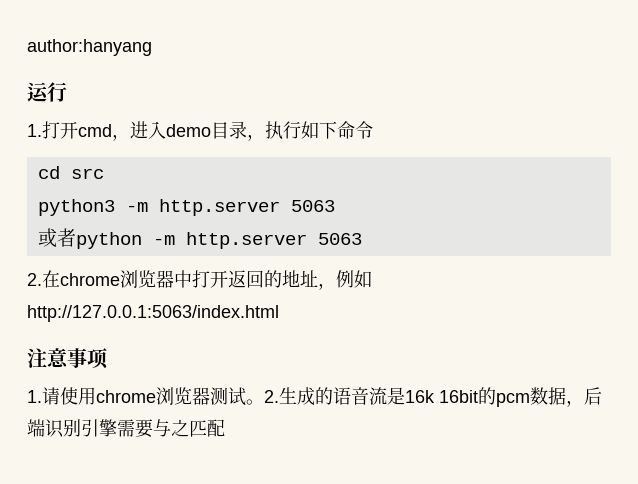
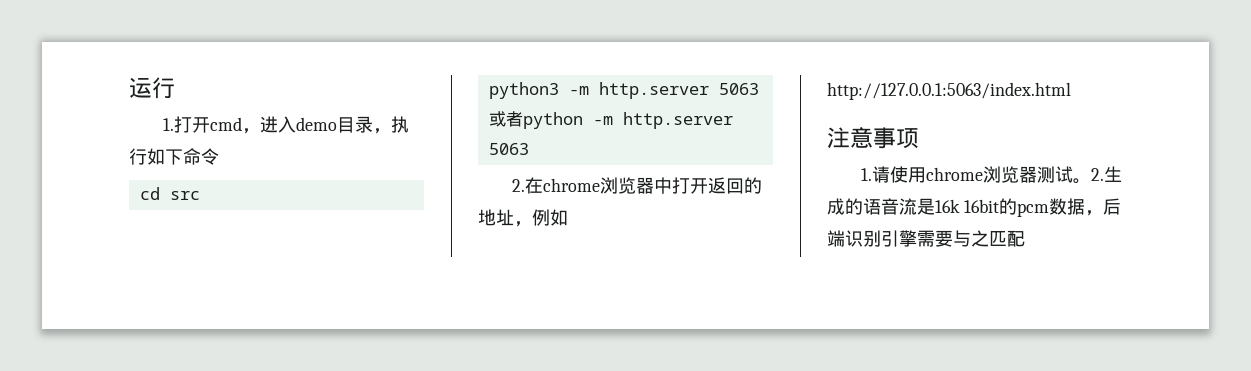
[27,39,152,56] author:hanyang // -> (129, 87) none

